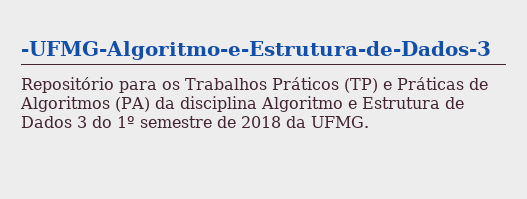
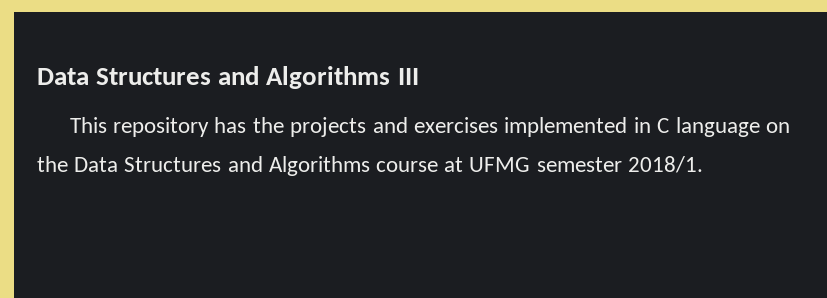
[21,41,491,60] [21,77,488,93] [20,96,464,112] [21,116,369,128] -UFMG-Algoritmo-e-Estrutura-de-Dados-3 // Repositório para os Trabalhos Práticos (TP) e Práticas de Algoritmos (PA) da disciplina Algoritmo e Estrutura de Dados 3 do 1º semestre de 2018 da UFMG. -> [37,66,419,89] [69,117,790,137] [37,156,703,176] Data Structures and Algorithms III // This repository has the projects and exercises implemented in C language on the Data Structures and Algorithms course at UFMG semester 2018/1.

